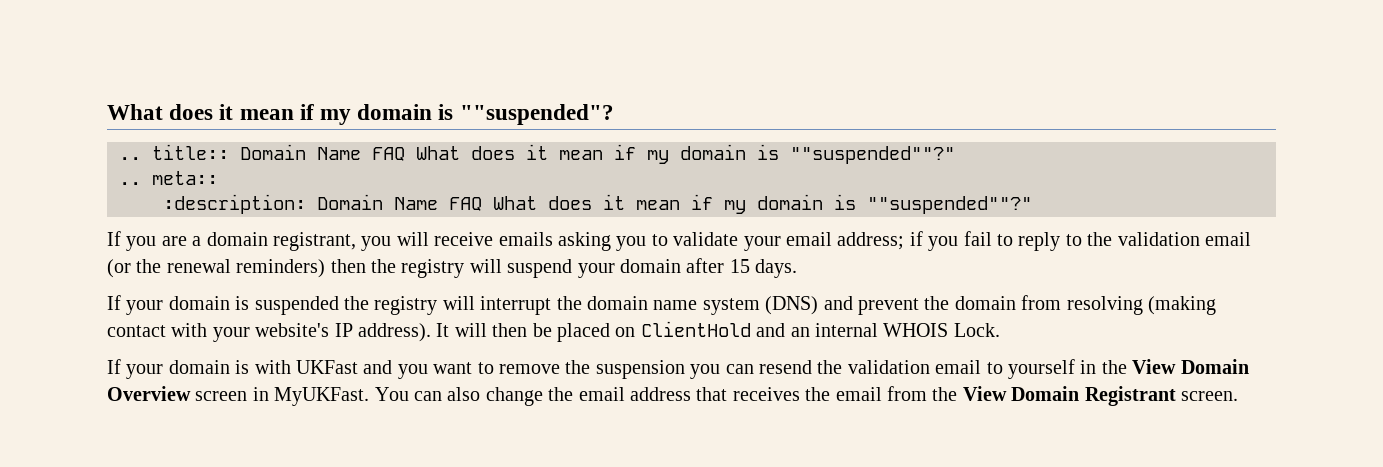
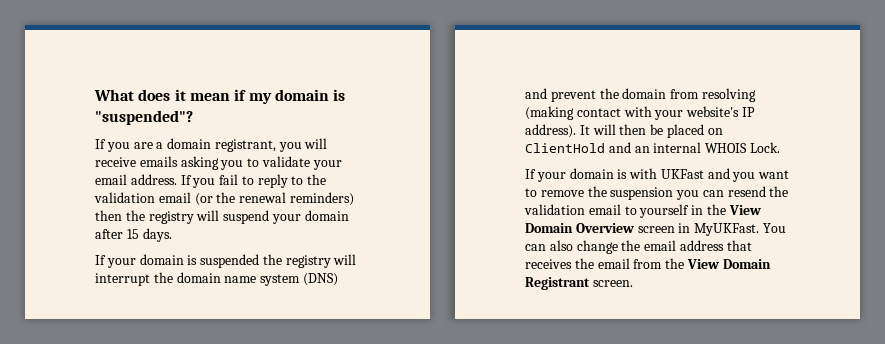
[107,104,614,125] [119,144,955,164] [119,171,218,185] [163,194,1032,214] What does it mean if my domain is ""suspended"? // .. title:: Domain Name FAQ What does it mean if my domain is ""suspended""?" // .. meta:: // :description: Domain Name FAQ What does it mean if my domain is ""suspended""?" -> [94,89,346,104] [95,110,193,125] What does it mean if my domain is "suspended"?
[837,231,923,250] address; if -> [130,174,192,185] address. If

